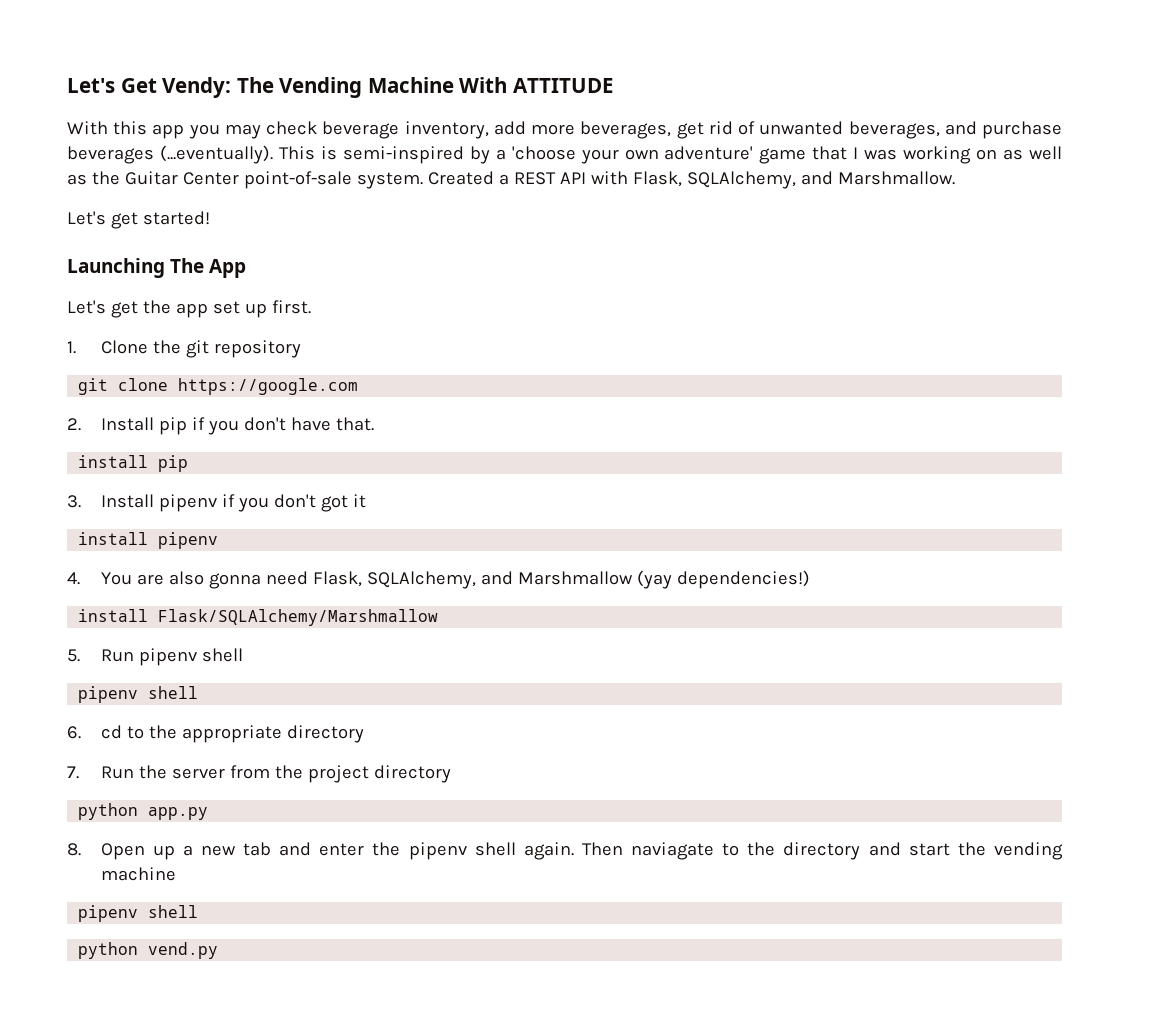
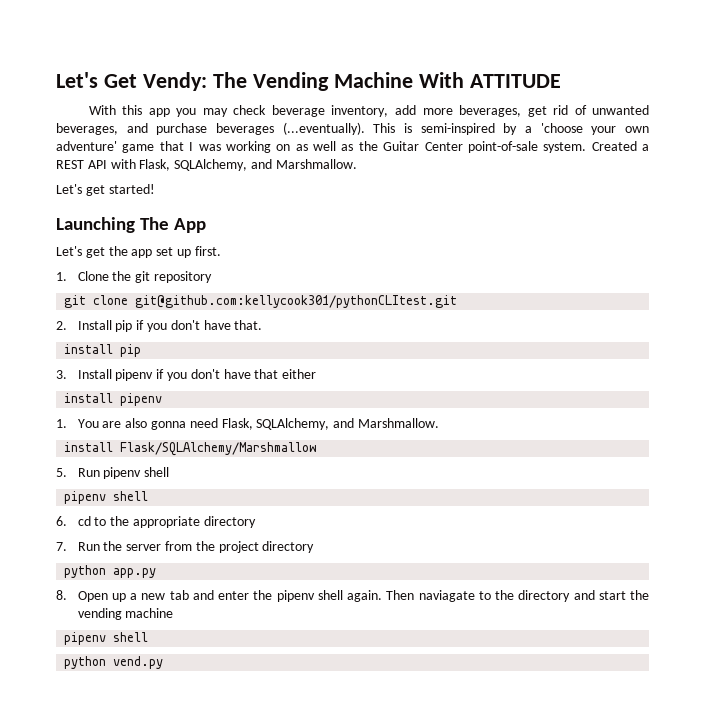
[178,378,359,395] https://google.com -> [135,295,458,308] git@github.com:kellycook301/pythonCLItest.git
[320,494,366,512] got it -> [223,369,317,379] have that either
[67,572,80,585] 4. -> [56,419,67,428] 1.
[517,570,810,589] Marshmallow (yay dependencies!) -> [357,418,439,428] Marshmallow.

